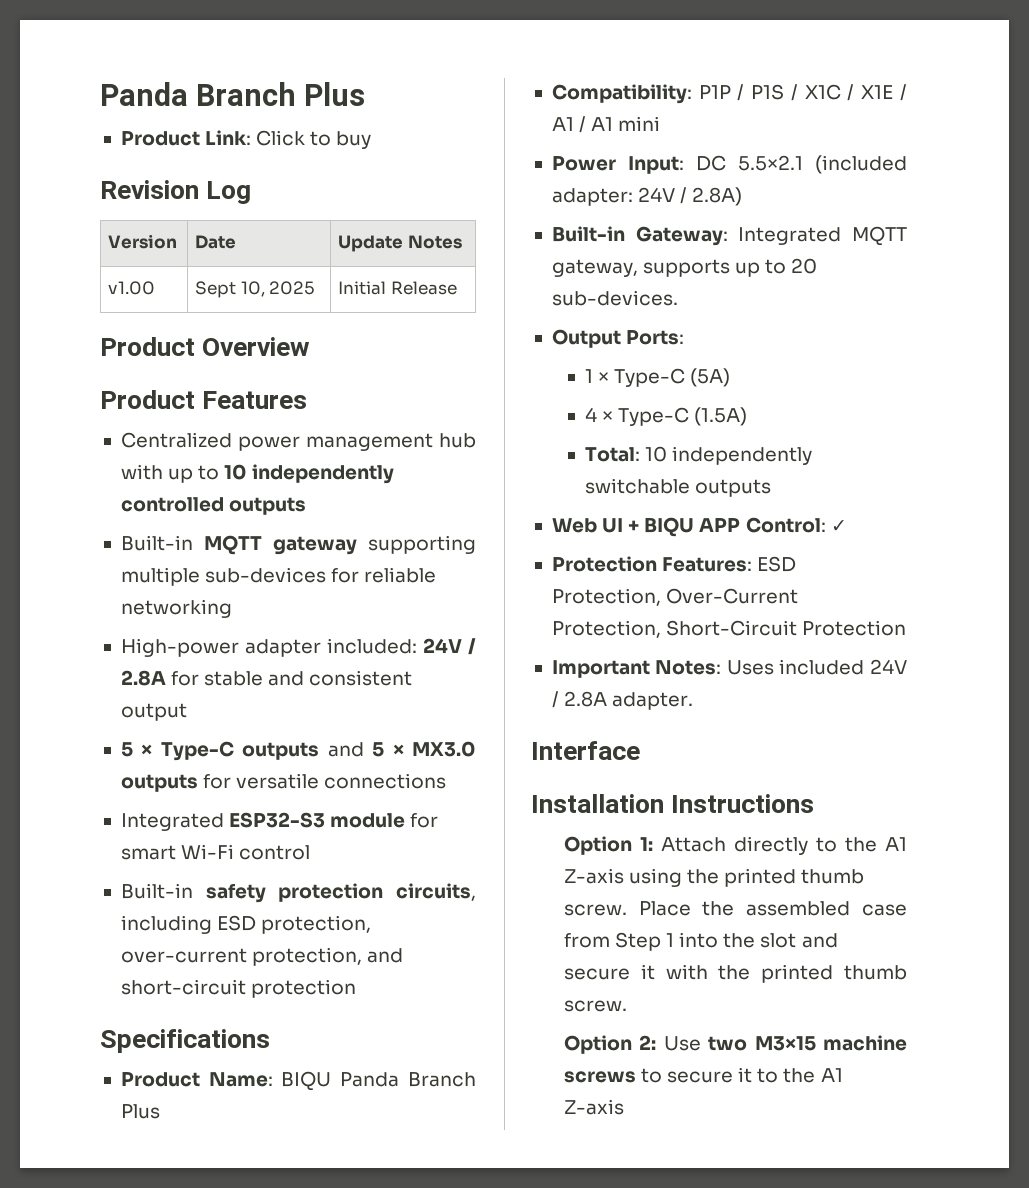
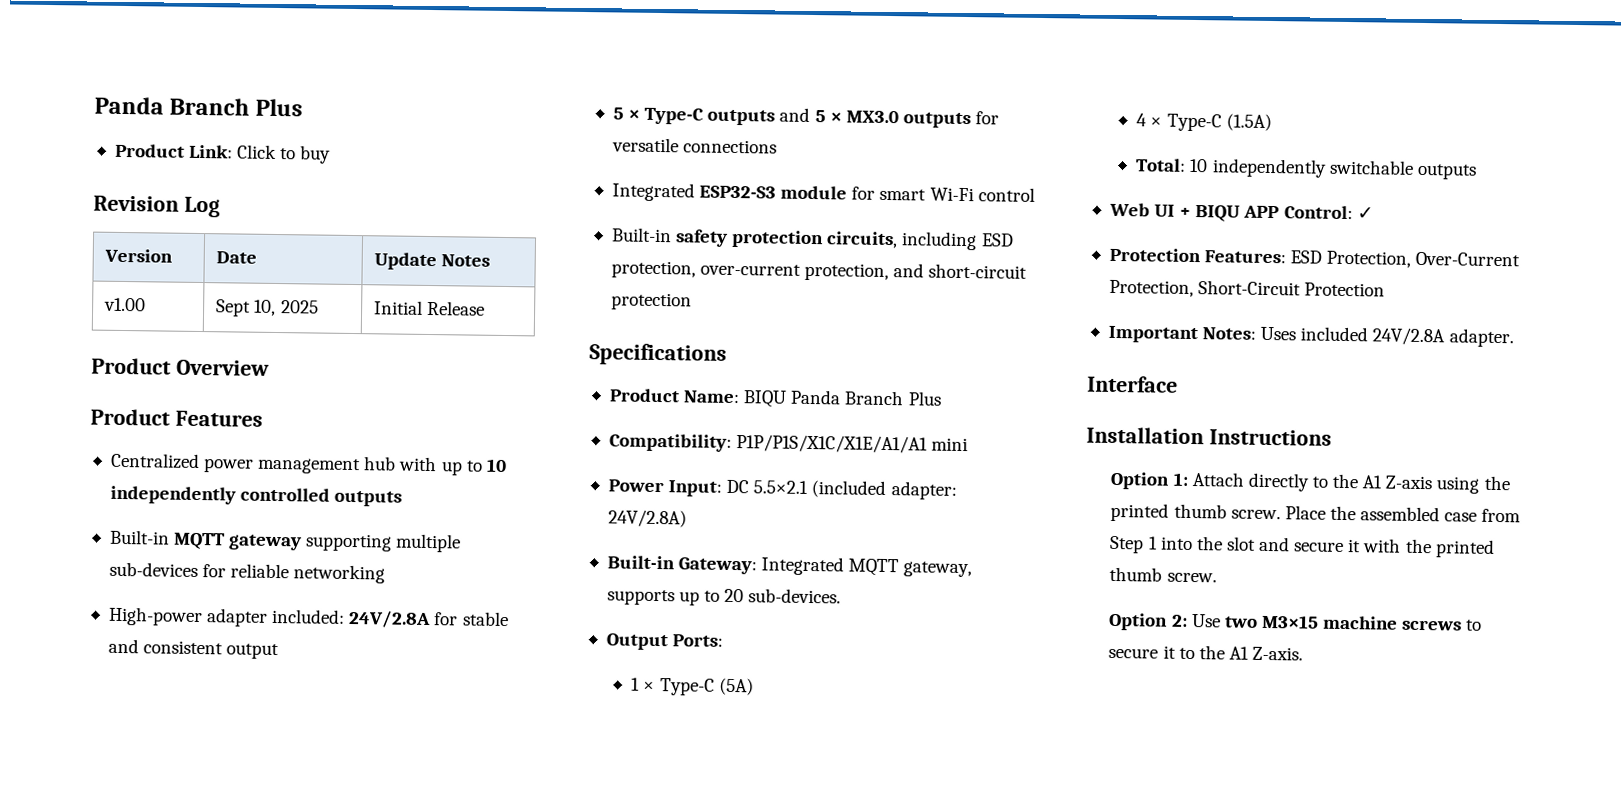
[422,638,477,655] [120,670,166,686] 24V / 2.8A -> [348,609,432,629] 24V/2.8A
[698,84,907,101] [551,116,614,133] P1P / P1S / X1C / X1E / A1 / A1 -> [736,434,929,454] P1P/P1S/X1C/X1E/A1/A1
[638,187,743,206] 24V / 2.8A) -> [607,509,687,528] 24V/2.8A)
[870,659,907,674] [551,691,608,708] 24V / 2.8A -> [1372,327,1446,346] 24V/2.8A
[563,1099,624,1115] Z-axis -> [1252,646,1304,661] Z-axis.

